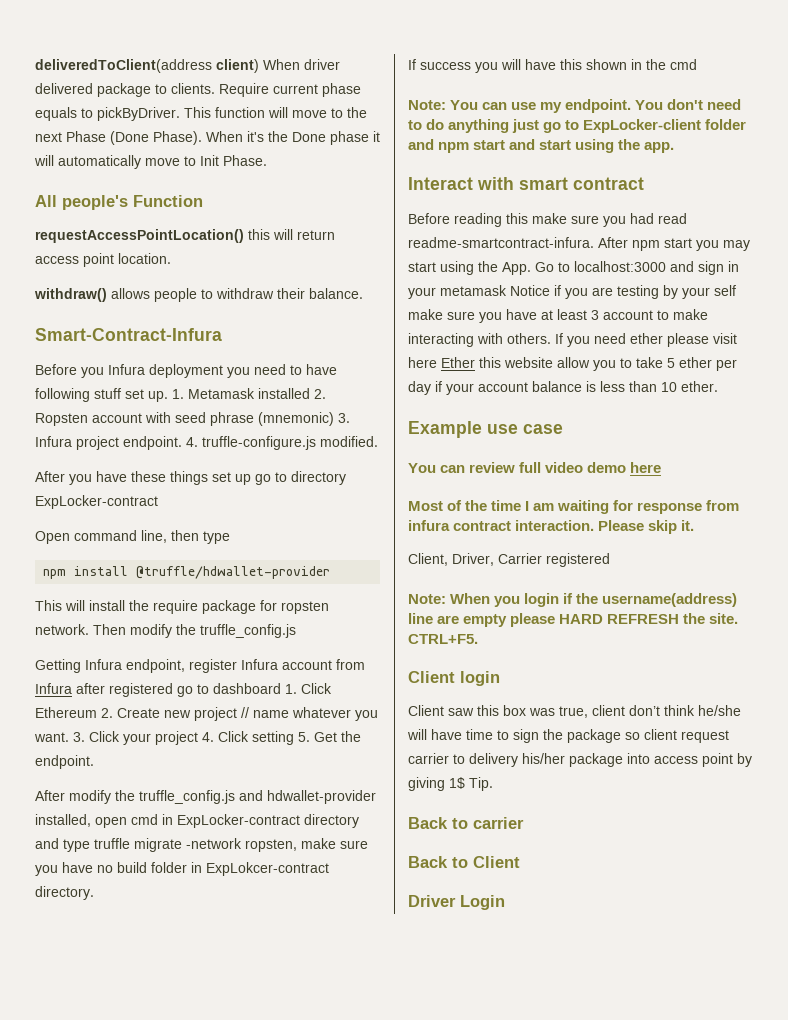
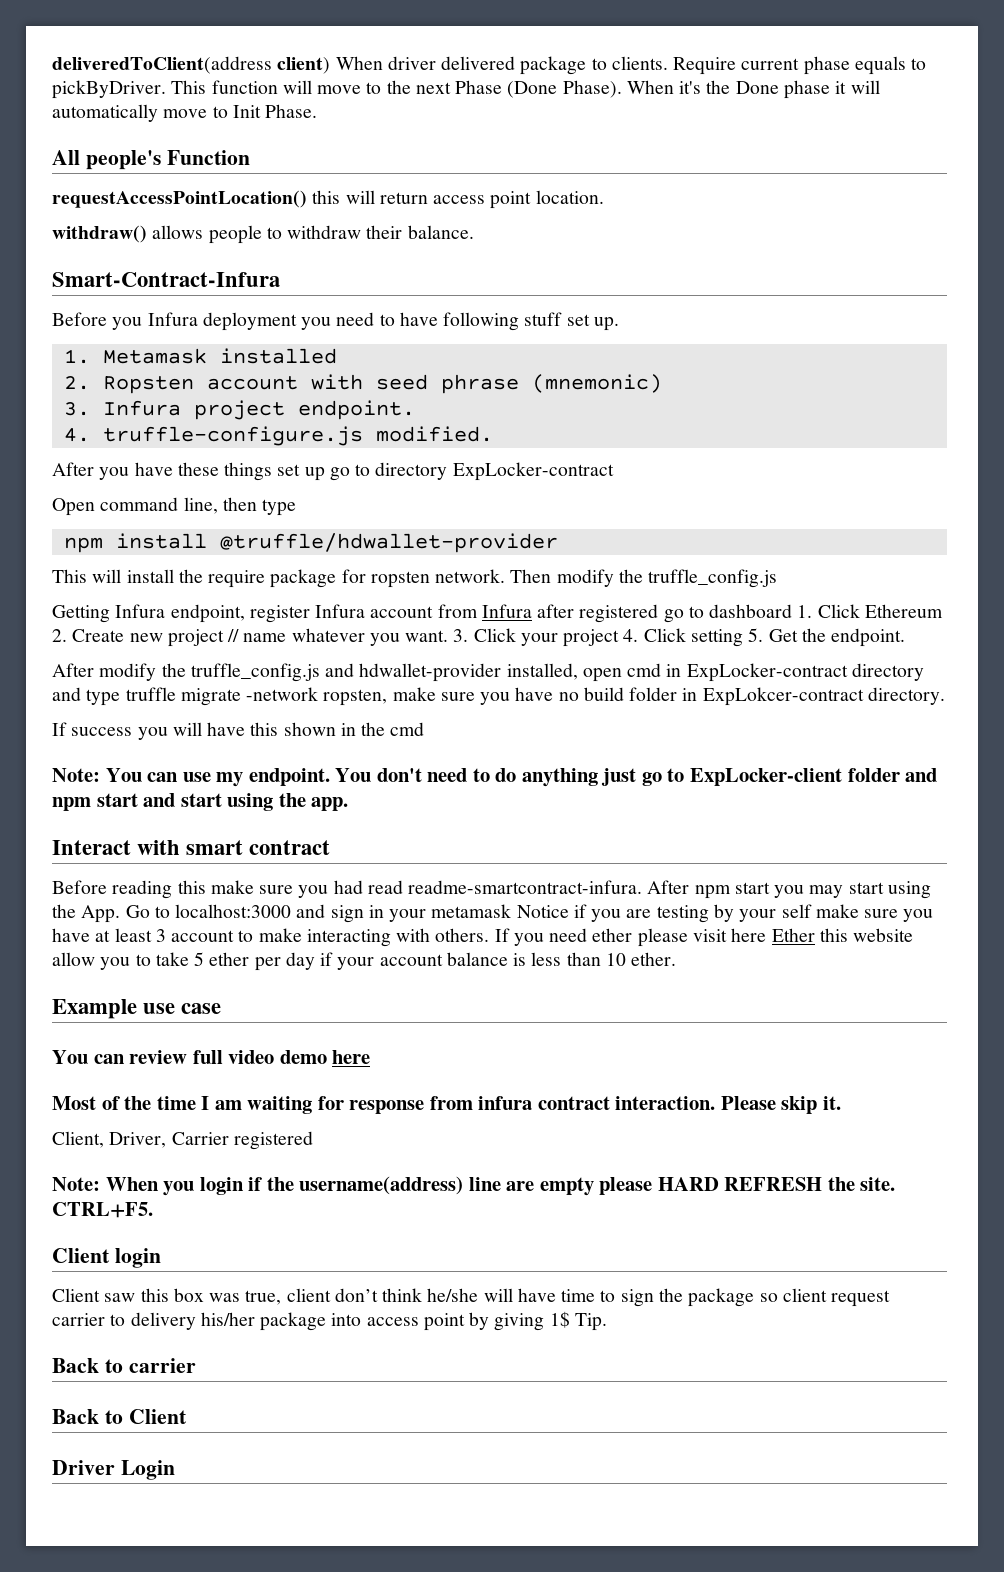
(168, 396) none -> (619, 324) //
(310, 393) none -> (337, 356) //
(334, 419) none -> (662, 383) //
(182, 443) none -> (415, 410) //

